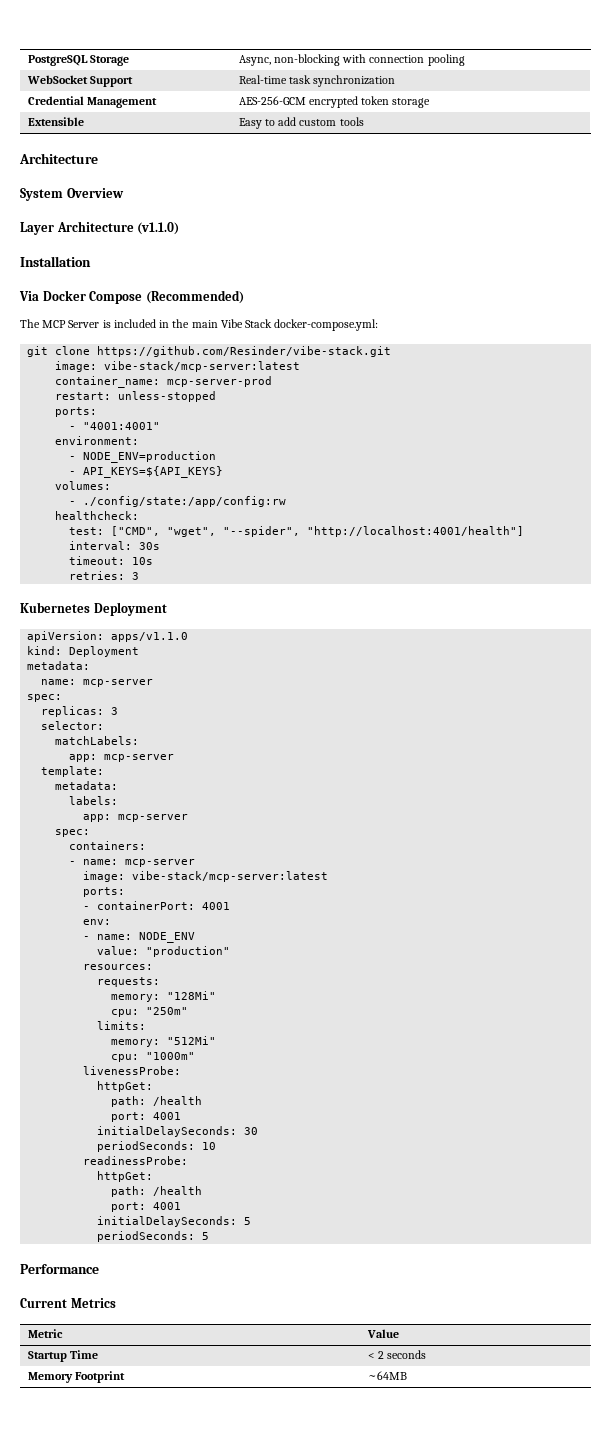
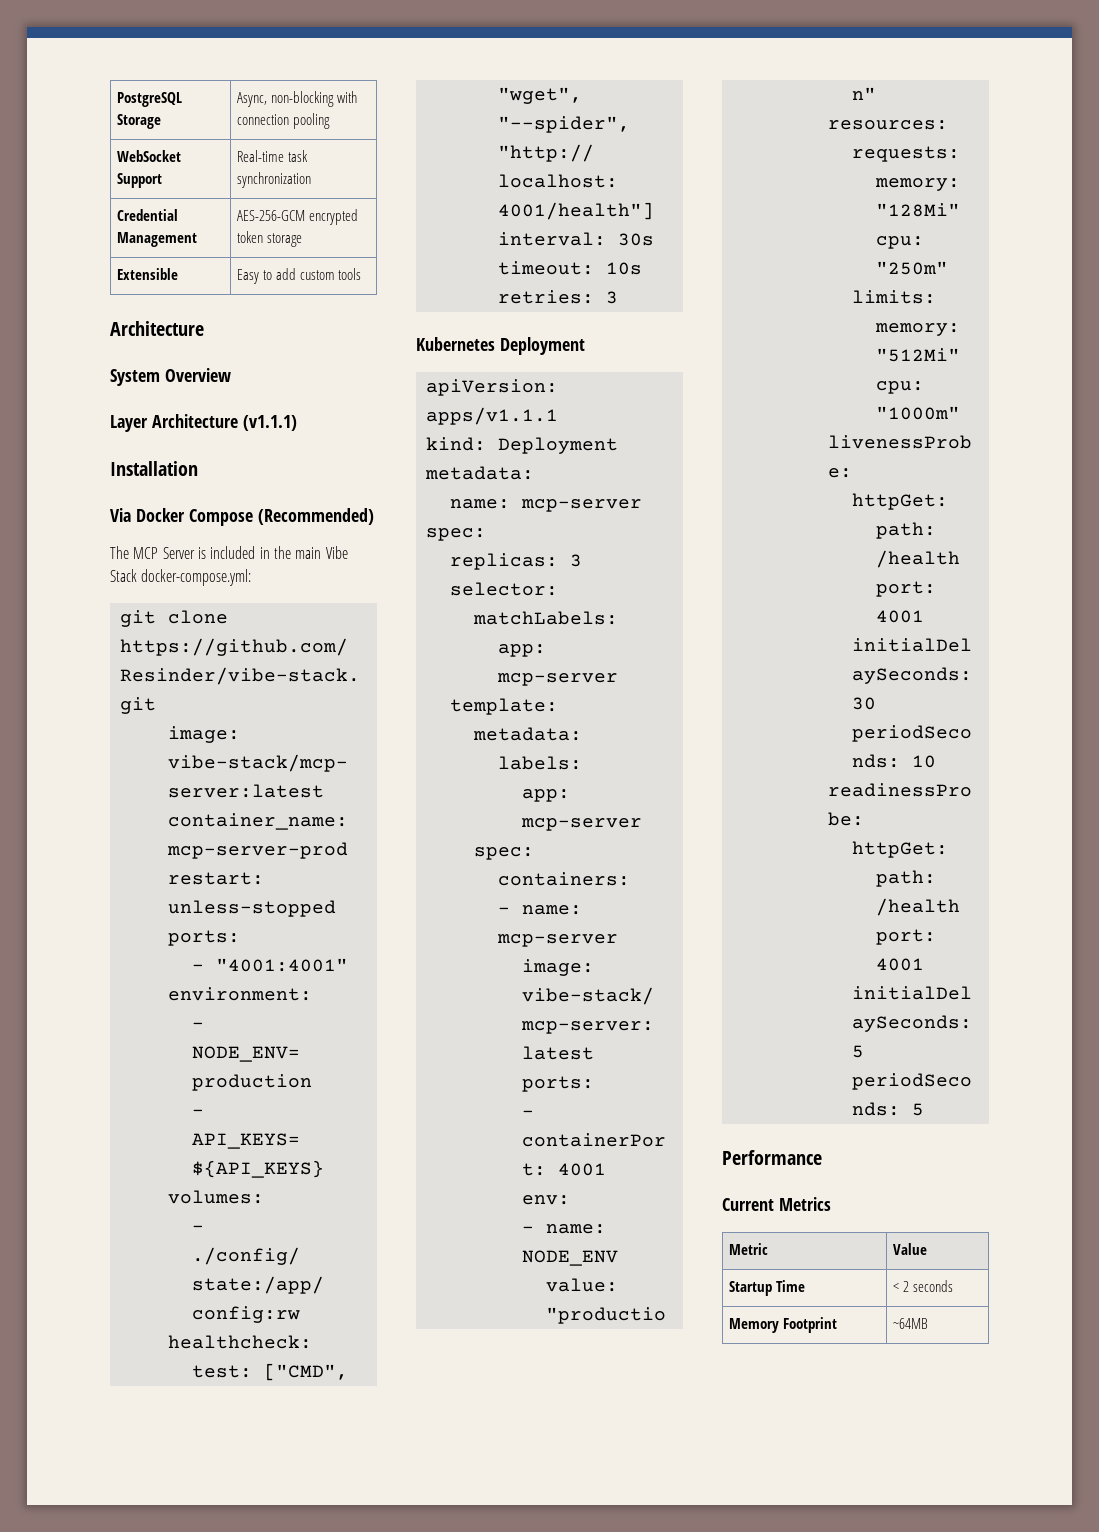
[137,222,180,235] (v1.1.0) -> [242,415,297,431] (v1.1.1)
[111,632,189,642] apps/v1.1.0 -> [425,407,558,425] apps/v1.1.1

